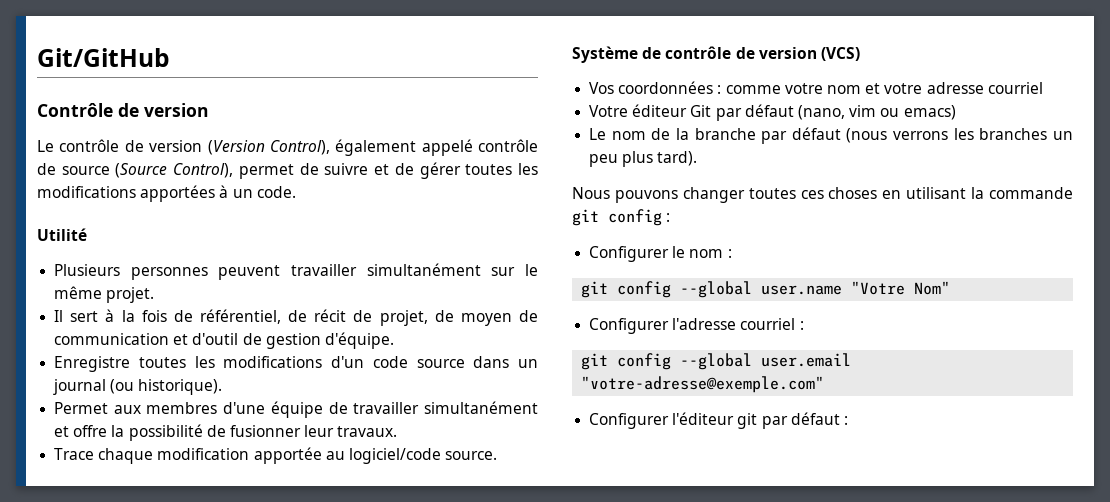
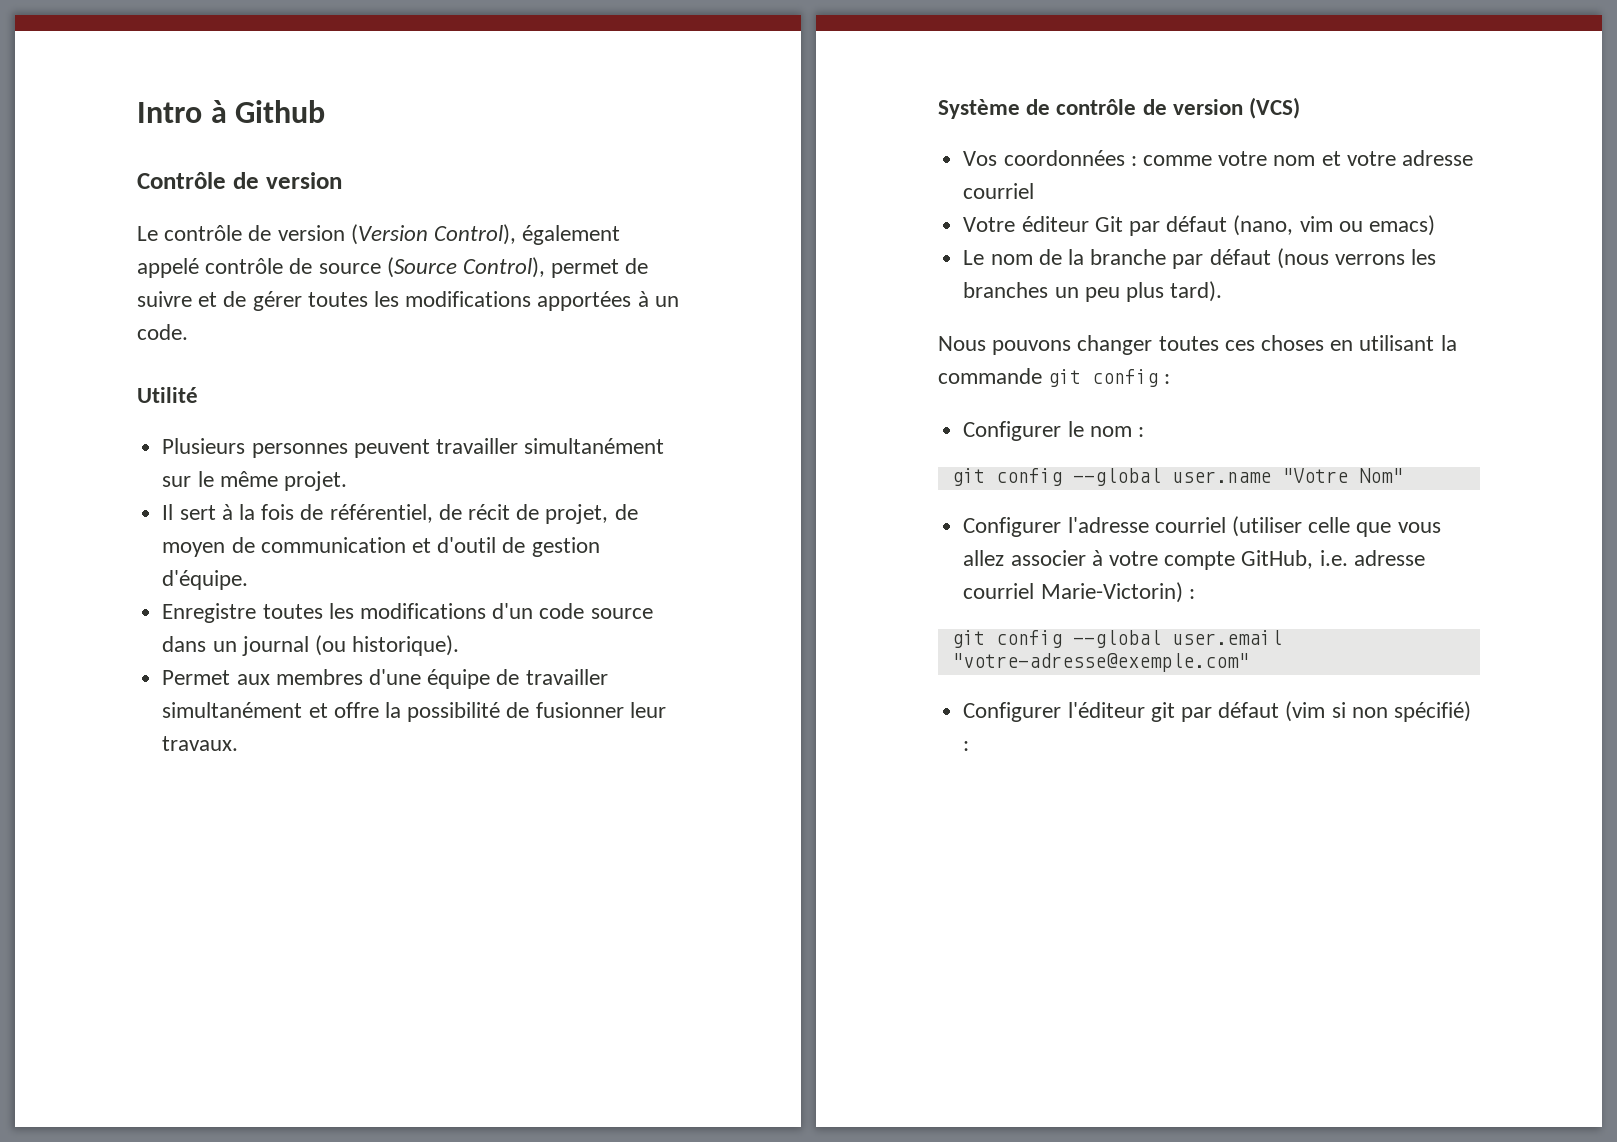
[37,48,170,67] Git/GitHub -> [137,100,326,123] Intro à Github
[54,447,498,464] // Trace chaque modification apportée au logiciel/code source. -> (239, 743) none
(796, 324) none -> [1231,516,1441,537] [963,550,1425,570] [963,582,1183,603] (utiliser celle que vous allez associer à votre compte GitHub, i.e. adresse courriel Marie-Victorin)
(840, 418) none -> [1285,701,1471,722] (vim si non spécifié)

